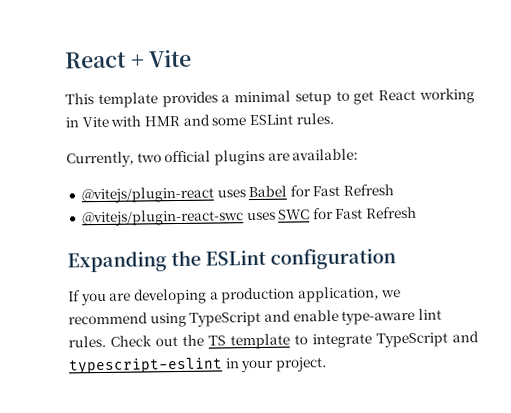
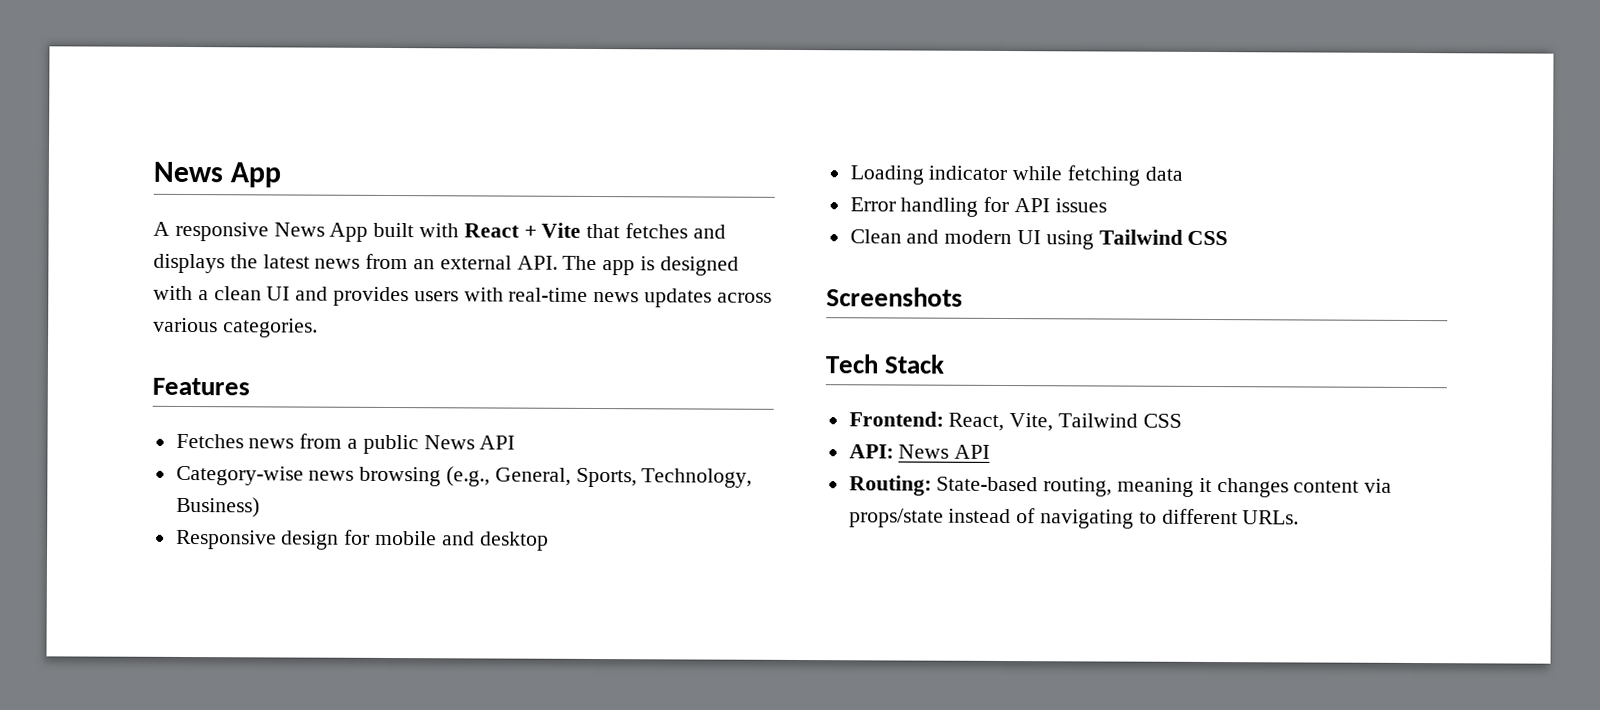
[64,48,193,69] [65,88,475,109] [65,112,334,128] [66,148,359,168] [80,184,395,204] [81,206,418,227] [67,247,396,273] [68,286,401,306] [68,308,442,328] [68,331,479,350] [68,357,327,375] React + Vite // This template provides a minimal setup to get React working in Vite with HMR and some ESLint rules. // Currently, two official plugins are available: // @vitejs/plugin-react uses Babel for Fast Refresh // @vitejs/plugin-react-swc uses SWC for Fast Refresh // Expanding the ESLint configuration // If you are developing a production application, we recommend using TypeScript and enable type-aware lint rules. Check out the TS template to integrate TypeScript and typescript-eslint in your project. -> [153,161,282,188] [153,221,726,242] [153,253,739,276] [153,285,772,308] [153,317,318,338] [152,377,250,396] [175,433,516,455] [175,465,753,488] [175,496,260,518] [175,529,549,551] [849,165,1183,186] [849,196,1107,217] [849,229,1229,250] [826,287,963,307] [825,354,946,374] [848,411,1182,432] [848,444,991,459] [848,475,1393,498] [848,508,1300,529] News App // A responsive News App built with React + Vite that fetches and displays the latest news from an external API. The app is designed with a clean UI and provides users with real-time news updates across various categories. // Features // Fetches news from a public News API // Category-wise news browsing (e.g., General, Sports, Technology, Business) // Responsive design for mobile and desktop // Loading indicator while fetching data // Error handling for API issues // Clean and modern UI using Tailwind CSS // Screenshots // Tech Stack // Frontend: React, Vite, Tailwind CSS // API: News API // Routing: State-based routing, meaning it changes content via props/state instead of navigating to different URLs.

